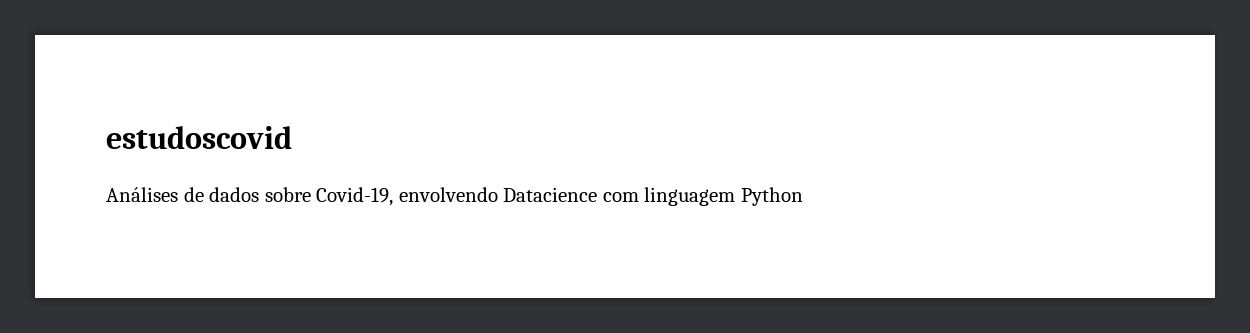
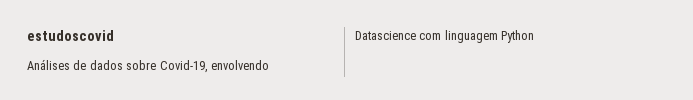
[503,187,598,202] Datacience -> [355,31,416,40] Datascience

